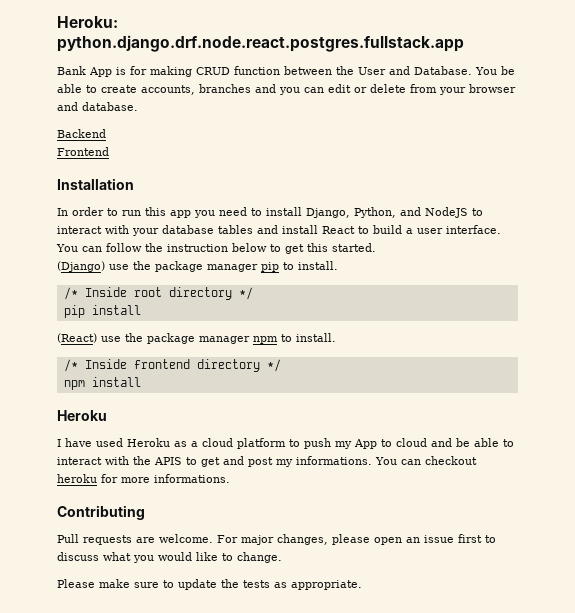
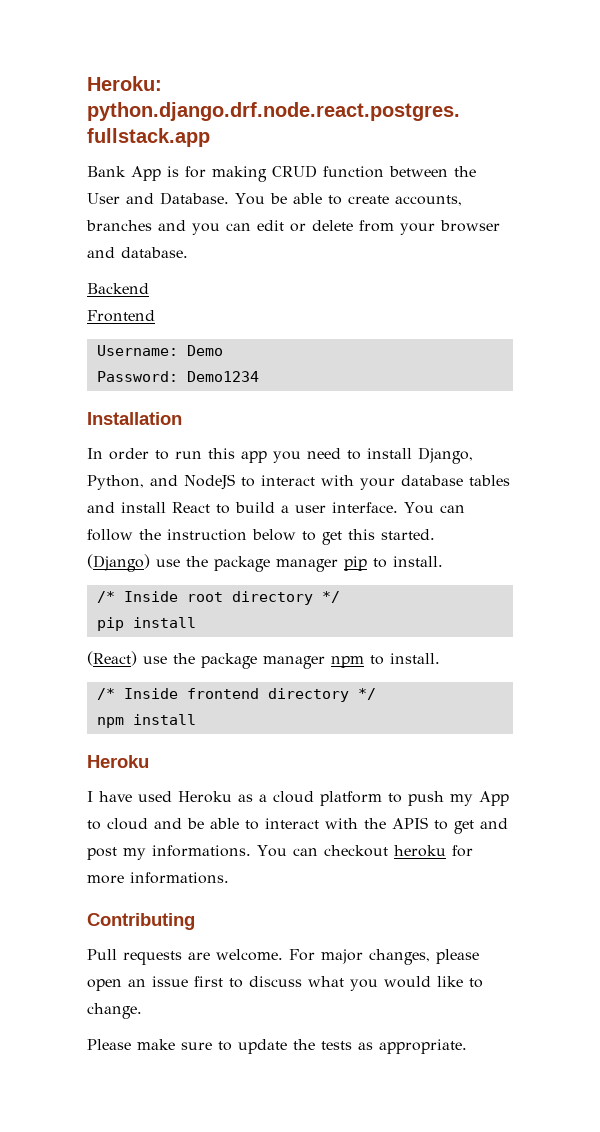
(109, 151) none -> [96,345,223,356] [96,371,259,382] // Username: Demo // Password: Demo1234

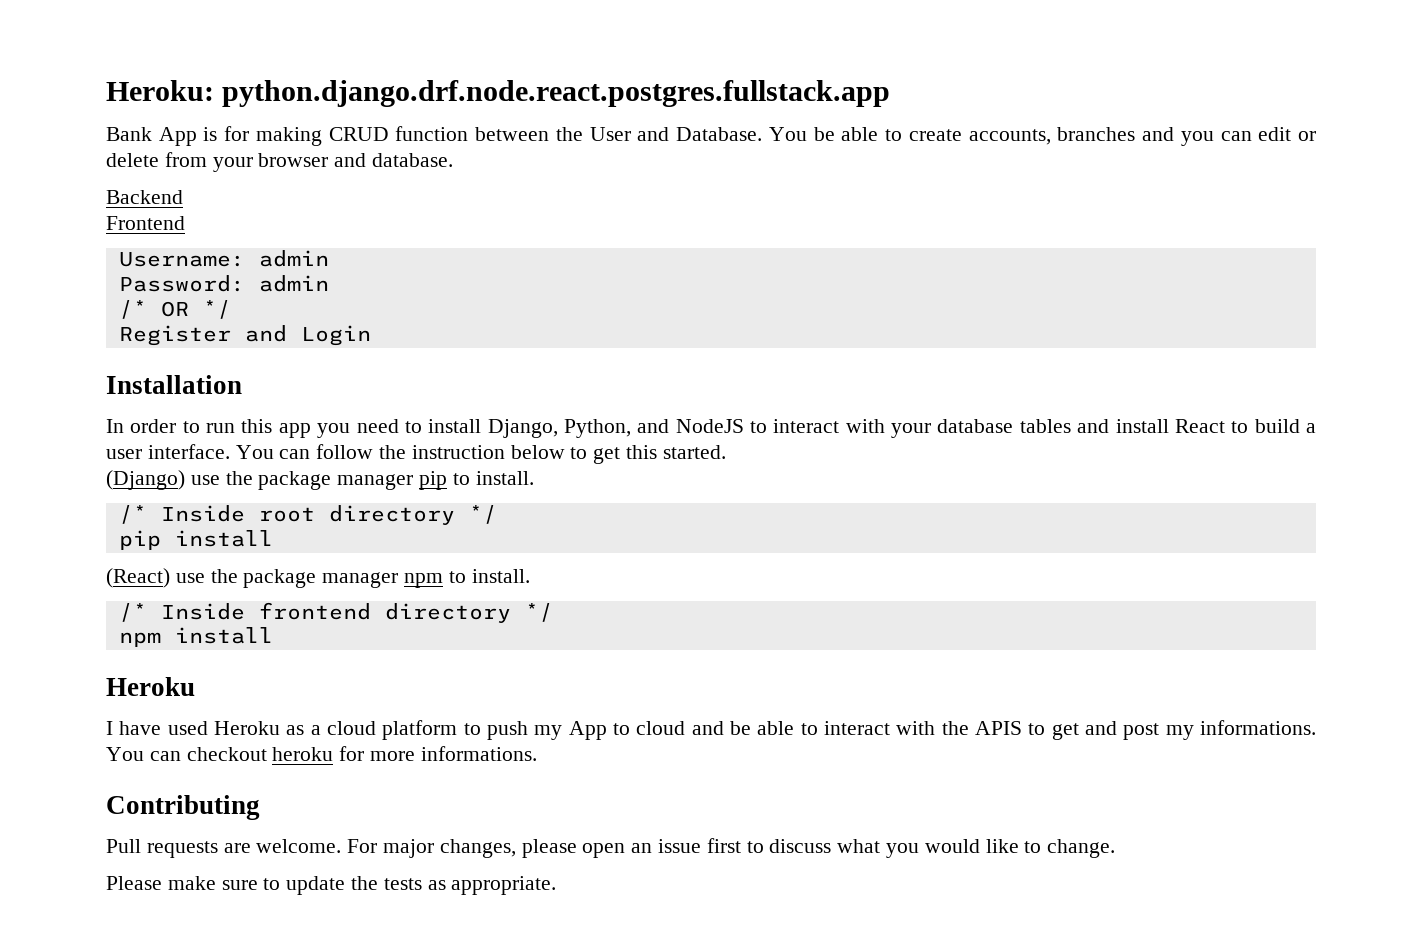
[186,345,223,356] Demo -> [258,250,329,267] admin
[186,371,259,382] Demo1234 -> [258,275,329,292] [118,300,231,319] [118,325,371,346] admin // /* OR */ // Register and Login

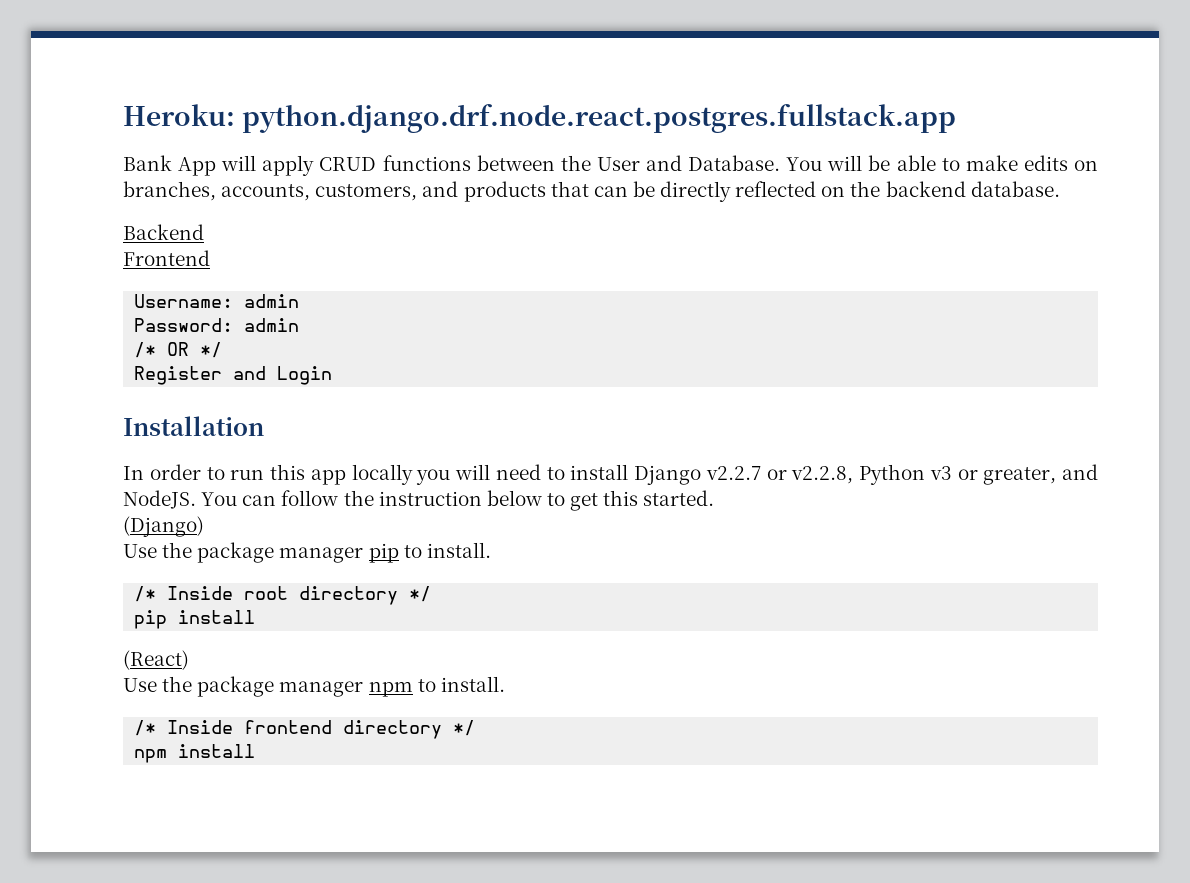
[203,126,469,146] is for making CRUD function -> [221,155,471,176] will apply CRUD functions
[813,127,1316,146] [106,152,367,172] be able to create accounts, branches and you can edit or delete from your browser and -> [827,155,1098,171] [123,181,966,202] will be able to make edits on branches, accounts, customers, and products that can be directly reflected on the backend
[317,419,1316,438] [106,444,230,459] you need to install Django, Python, and NodeJS to interact with your database tables and install React to build a user interface. -> [351,464,1098,485] [123,490,196,509] locally you will need to install Django v2.2.7 or v2.2.8, Python v3 or greater, and NodeJS.
[190,475,220,485] use -> [123,544,157,558] // Use
[175,573,205,583] use -> [123,678,157,692] // Use
[106,677,195,696] [106,720,1317,740] [106,746,537,761] [106,795,260,820] [106,838,1116,858] [106,876,557,895] // Heroku // I have used Heroku as a cloud platform to push my App to cloud and be able to interact with the APIS to get and post my informations. You can checkout heroku for more informations. // Contributing // Pull requests are welcome. For major changes, please open an issue first to discuss what you would like to change. // Please make sure to update the tests as appropriate. -> (256, 751) none

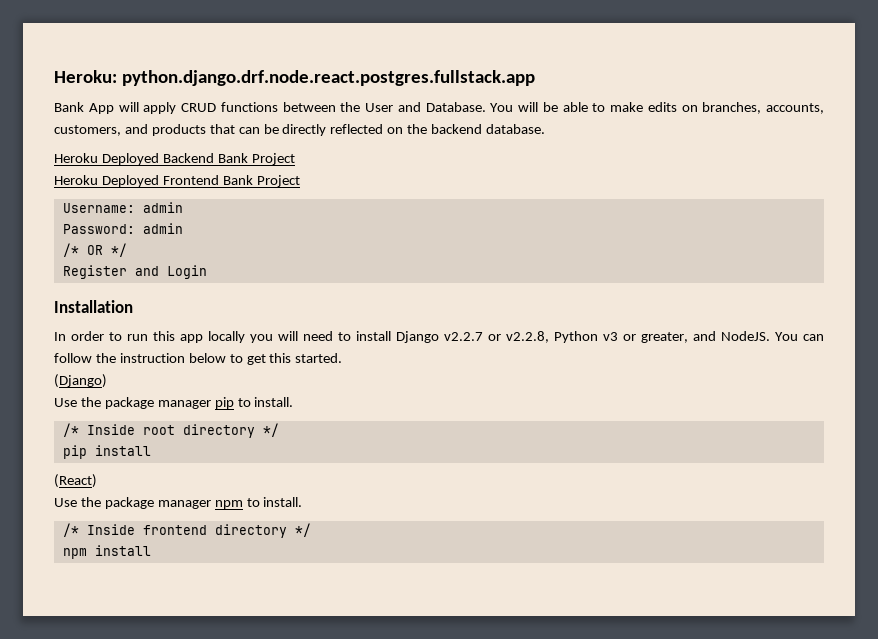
(1060, 189) none -> [54,153,159,165] Heroku Deployed
(204, 232) // -> [217,153,295,165] [54,175,159,187] Bank Project // Heroku Deployed
(210, 258) none -> [222,175,300,187] Bank Project

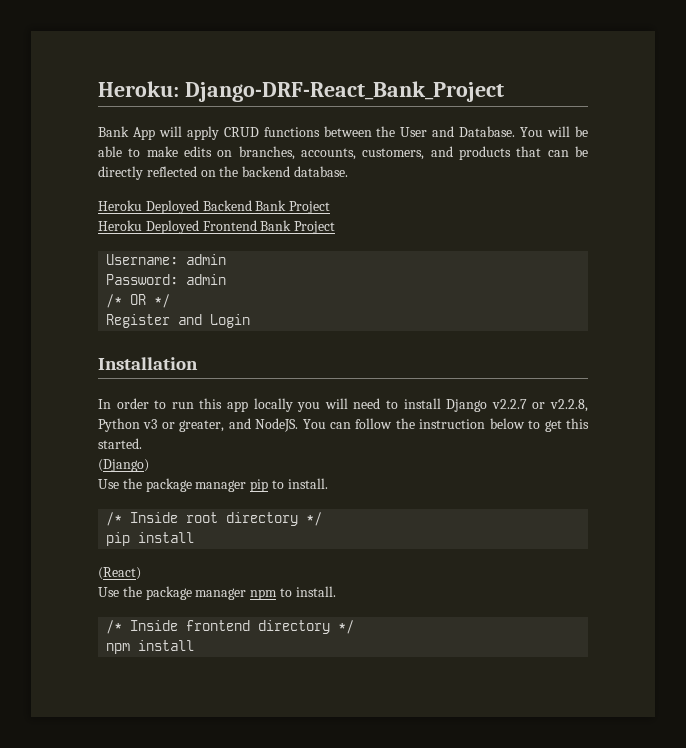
[121,70,535,86] python.django.drf.node.react.postgres.fullstack.app -> [184,81,504,102] Django-DRF-React_Bank_Project

